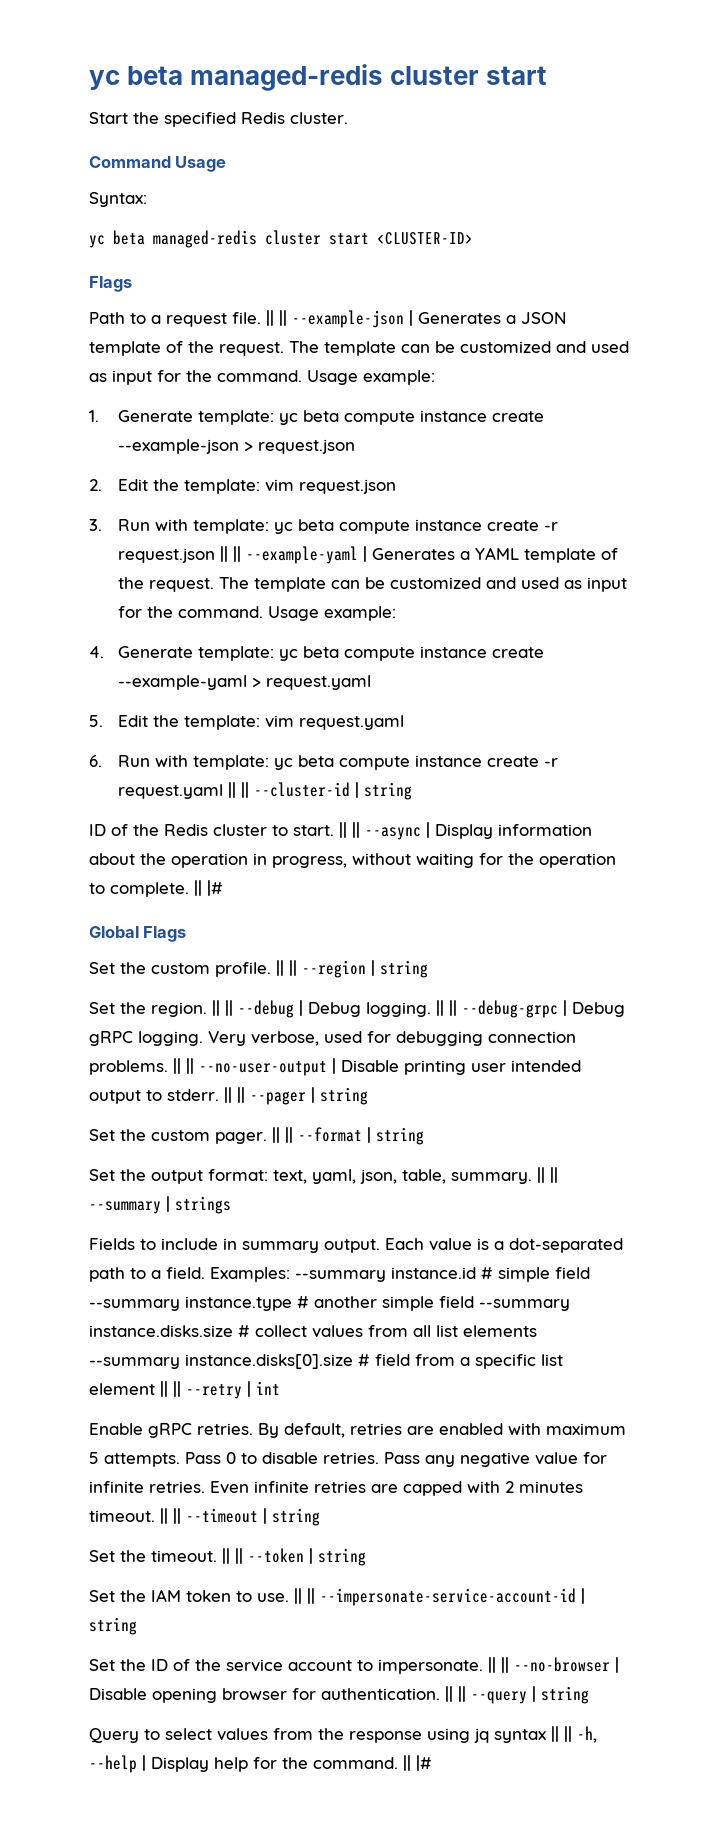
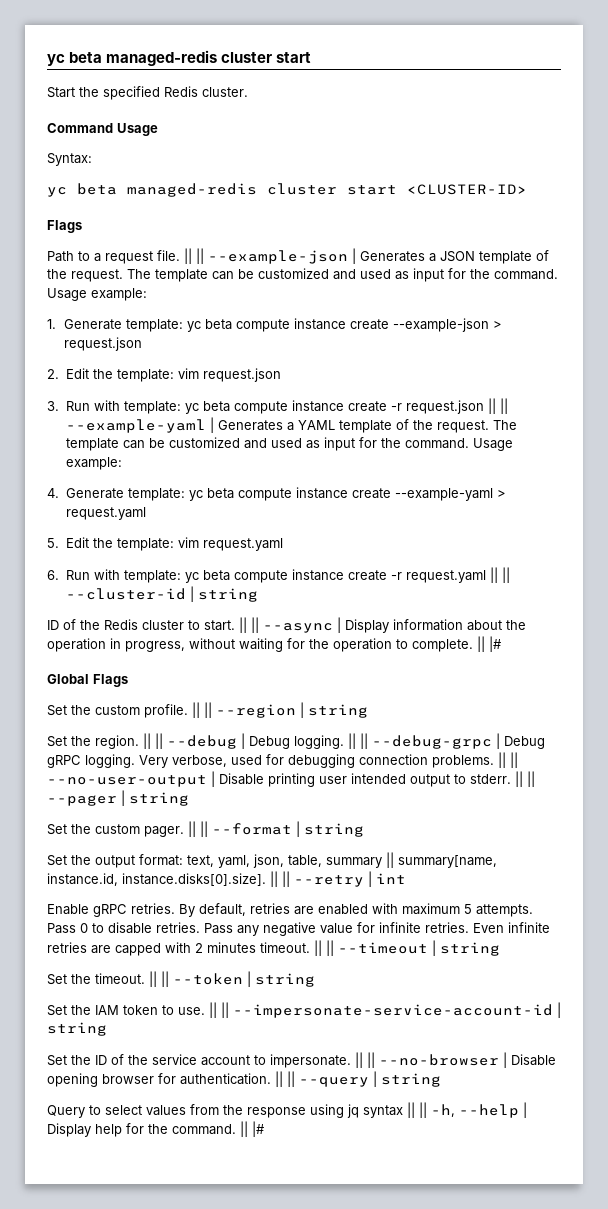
[451,1167,558,1184] [89,1196,231,1214] [89,1238,623,1253] [89,1267,590,1282] [89,1296,570,1311] [89,1325,537,1338] [89,1354,563,1369] [89,1383,155,1395] summary. || || --summary | strings // Fields to include in summary output. Each value is a dot-separated path to a field. Examples: --summary instance.id # simple field --summary instance.type # another simple field --summary instance.disks.size # collect values from all list elements --summary instance.disks[0].size # field from a specific list element -> [326,852,497,868] [47,873,266,886] summary || summary[name, instance.id, instance.disks[0].size].

